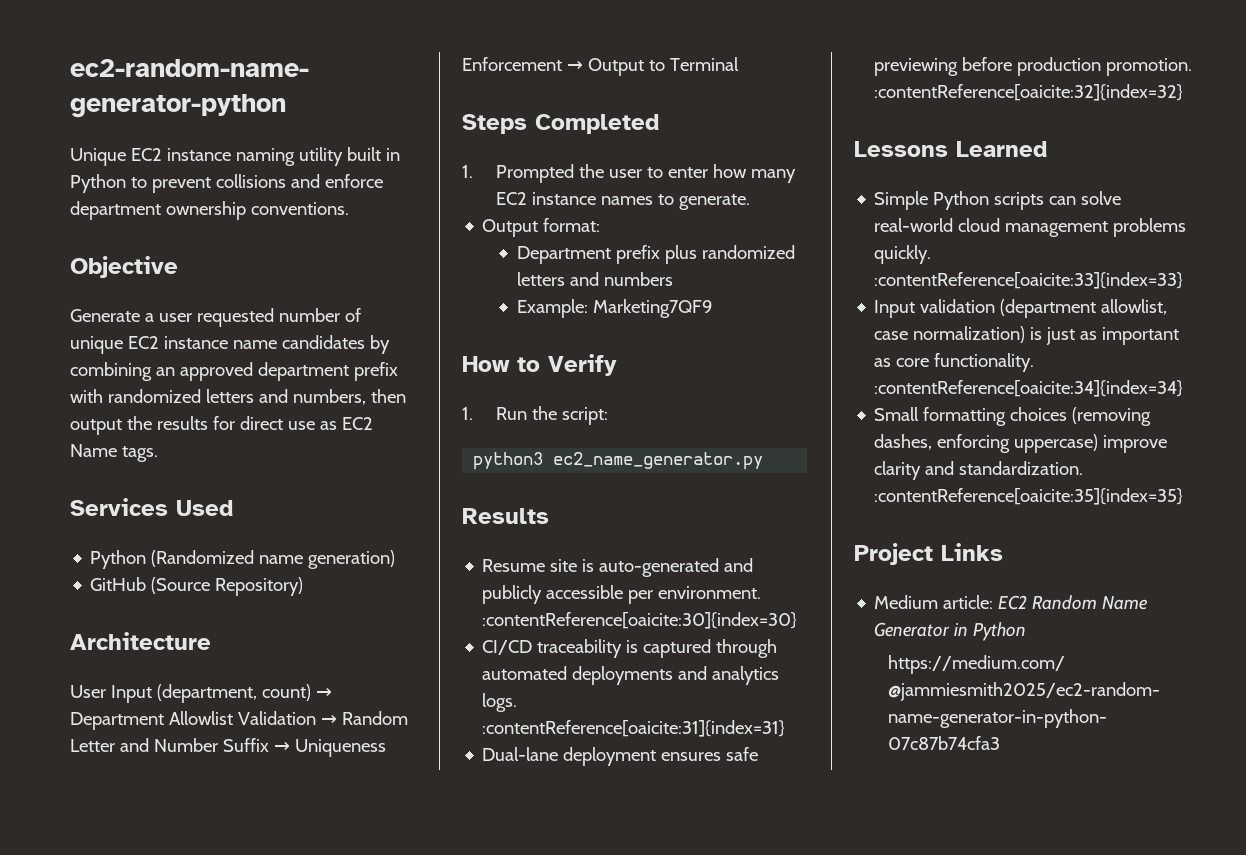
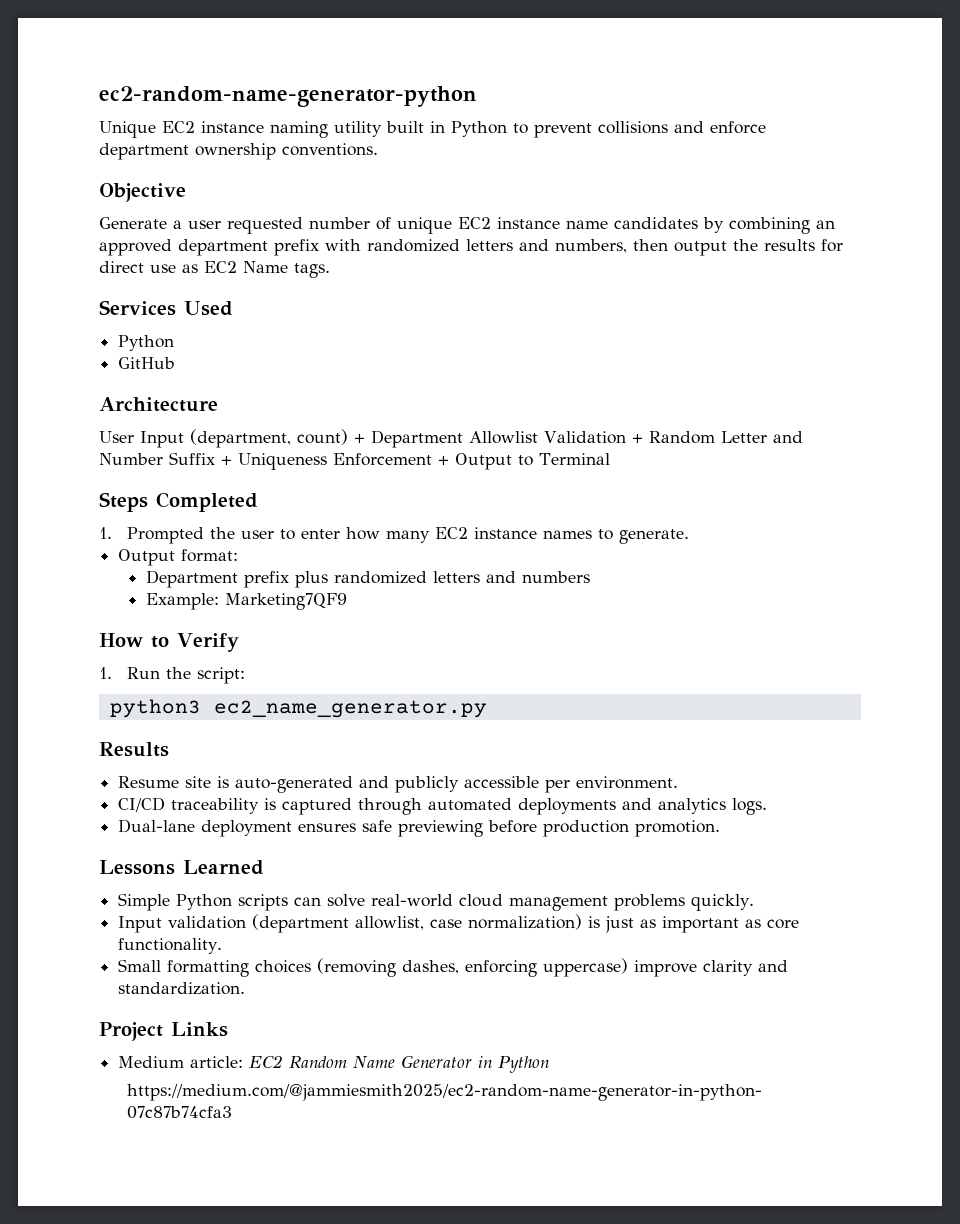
[151,550,396,569] (Randomized name generation) -> (175, 343) none
[151,577,304,596] (Source Repository) -> (176, 363) none
[315,688,332,698] → -> [354,434,365,443] +
[320,715,337,725] → -> [631,434,643,443] +
[273,742,290,752] → -> [221,456,232,465] +
[566,61,583,71] → -> [438,456,449,465] +
[482,612,798,629] :contentReference[oaicite:30]{index=30} -> (679, 782) none
[482,720,786,737] :contentReference[oaicite:31]{index=31} -> (768, 806) none
[874,84,1184,101] :contentReference[oaicite:32]{index=32} -> (721, 828) none
[874,272,1184,289] :contentReference[oaicite:33]{index=33} -> (755, 902) none
[874,380,1184,397] :contentReference[oaicite:34]{index=34} -> (223, 946) none
[874,488,1184,505] :contentReference[oaicite:35]{index=35} -> (246, 988) none

